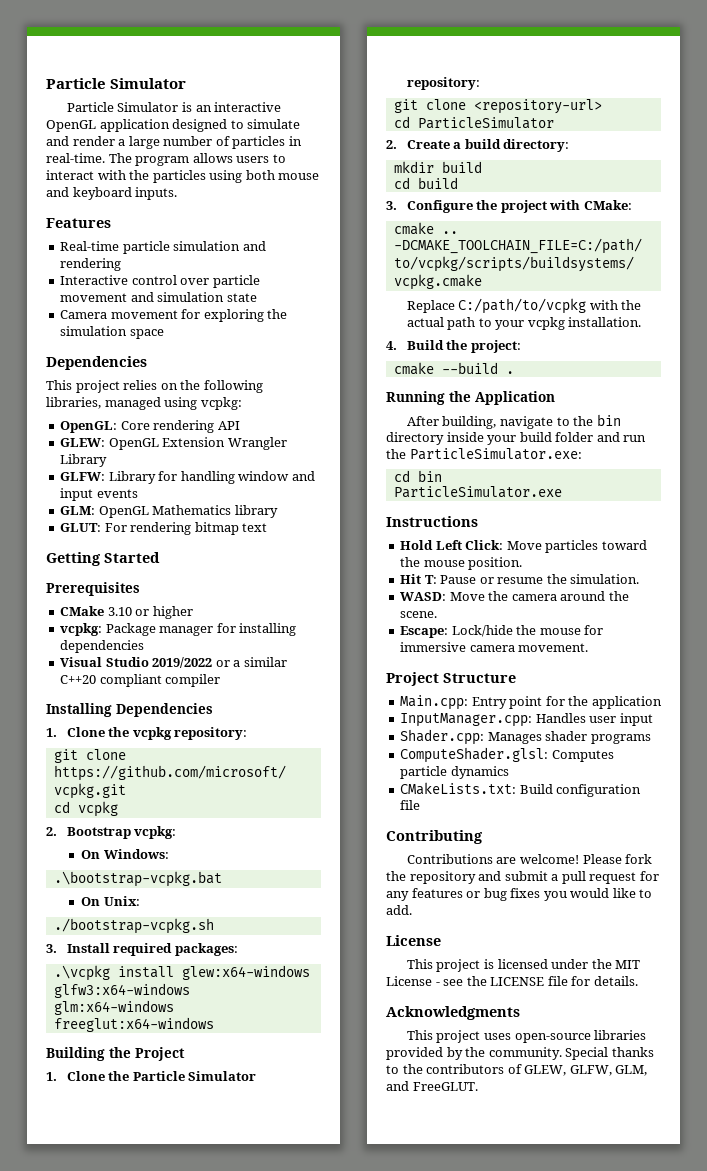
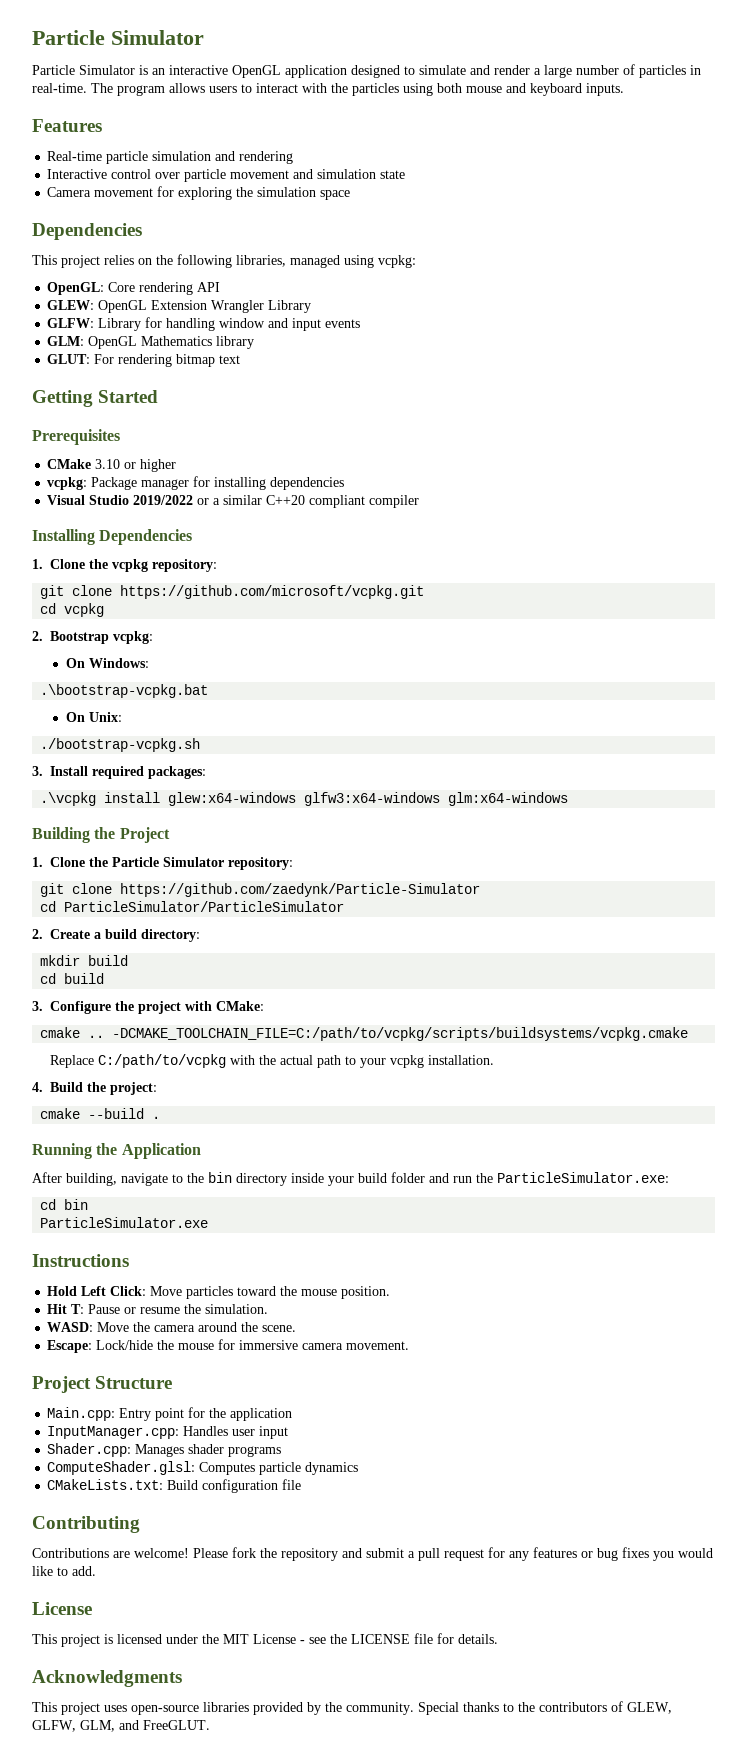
[53,1017,214,1032] freeglut:x64-windows -> (569, 799) none
[473,99,602,114] [393,116,554,129] <repository-url> // cd ParticleSimulator -> [120,883,481,897] [40,901,345,912] https://github.com/zaedynk/Particle-Simulator // cd ParticleSimulator/ParticleSimulator

